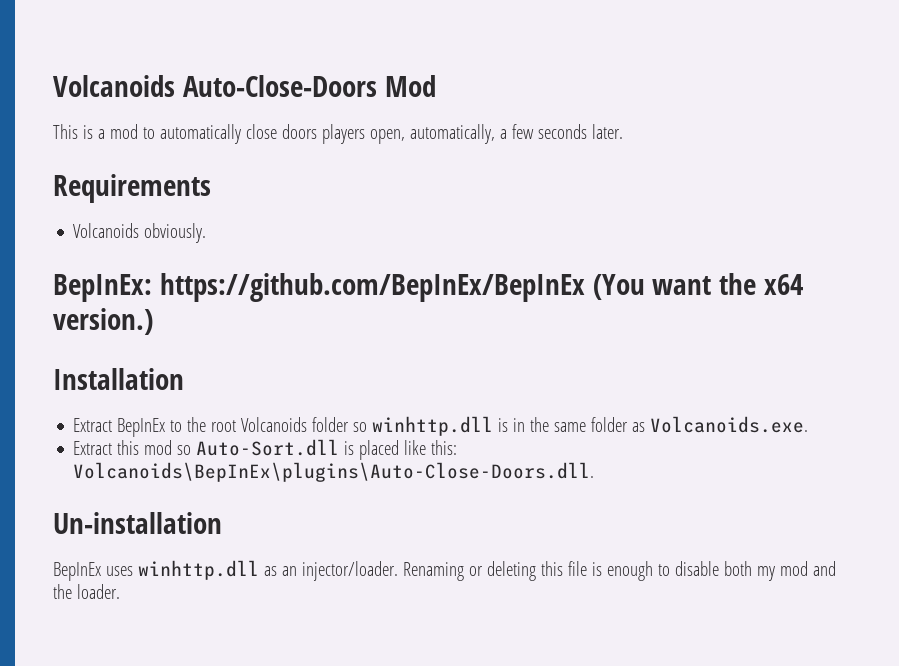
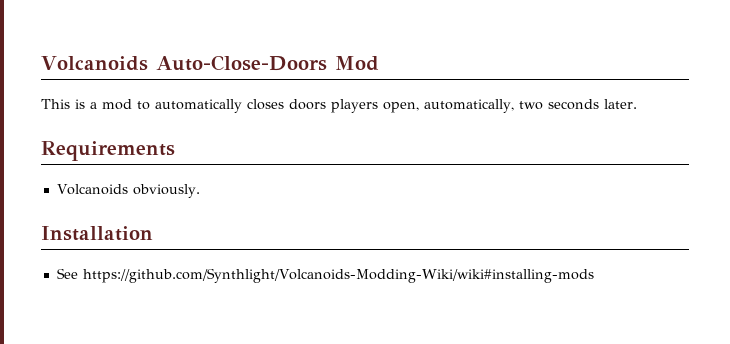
[245,124,277,139] close -> [247,99,284,110] closes
[499,124,534,139] a few -> [518,101,543,110] two
[53,273,804,302] [53,308,153,335] [53,368,184,390] [73,416,809,437] [73,439,458,460] [73,462,595,482] [53,512,222,534] [53,560,836,581] [53,584,120,599] BepInEx: https://github.com/BepInEx/BepInEx (You want the x64 version.) // Installation // Extract BepInEx to the root Volcanoids folder so winhttp.dll is in the same folder as Volcanoids.exe. // Extract this mod so Auto-Sort.dll is placed like this: Volcanoids\BepInEx\plugins\Auto-Close-Doors.dll. // Un-installation // BepInEx uses winhttp.dll as an injector/loader. Renaming or deleting this file is enough to disable both my mod and the loader. -> [41,226,153,241] [56,268,594,283] Installation // See https://github.com/Synthlight/Volcanoids-Modding-Wiki/wiki#installing-mods

